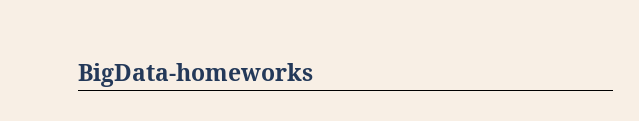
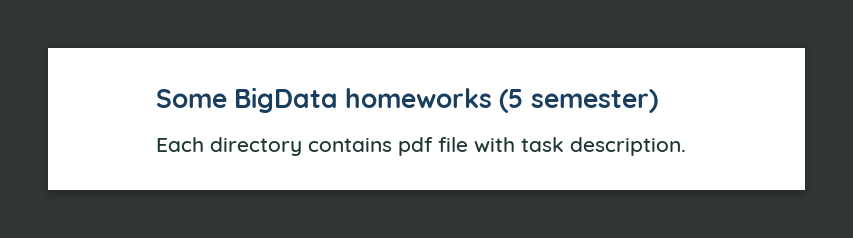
[78,63,313,87] BigData-homeworks -> [156,87,658,113] [156,137,686,156] Some BigData homeworks (5 semester) // Each directory contains pdf file with task description.

